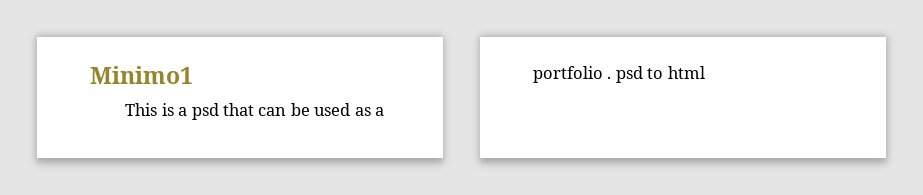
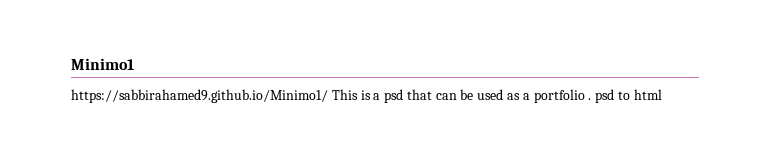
(193, 75) none -> [71,89,328,103] https://sabbirahamed9.github.io/Minimo1/

